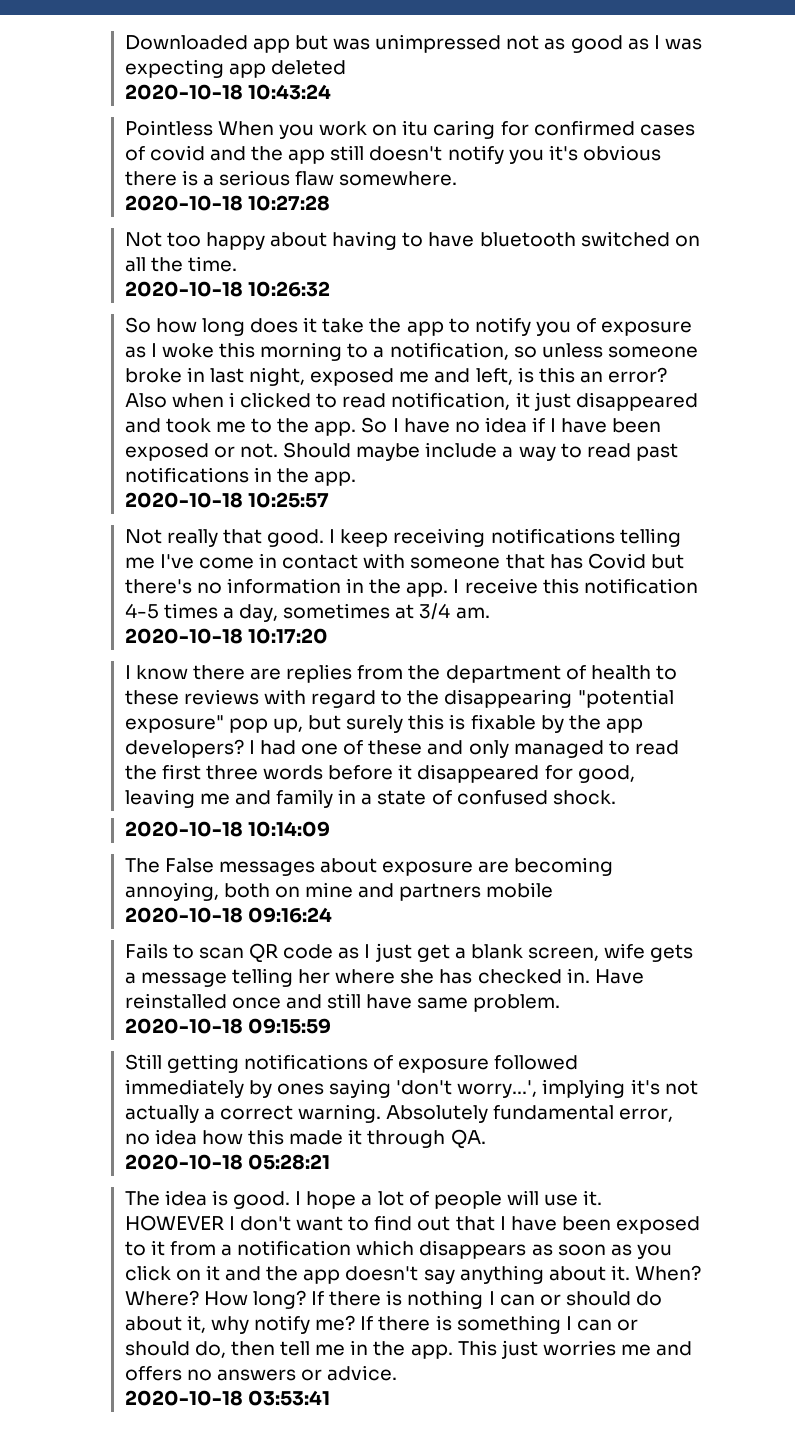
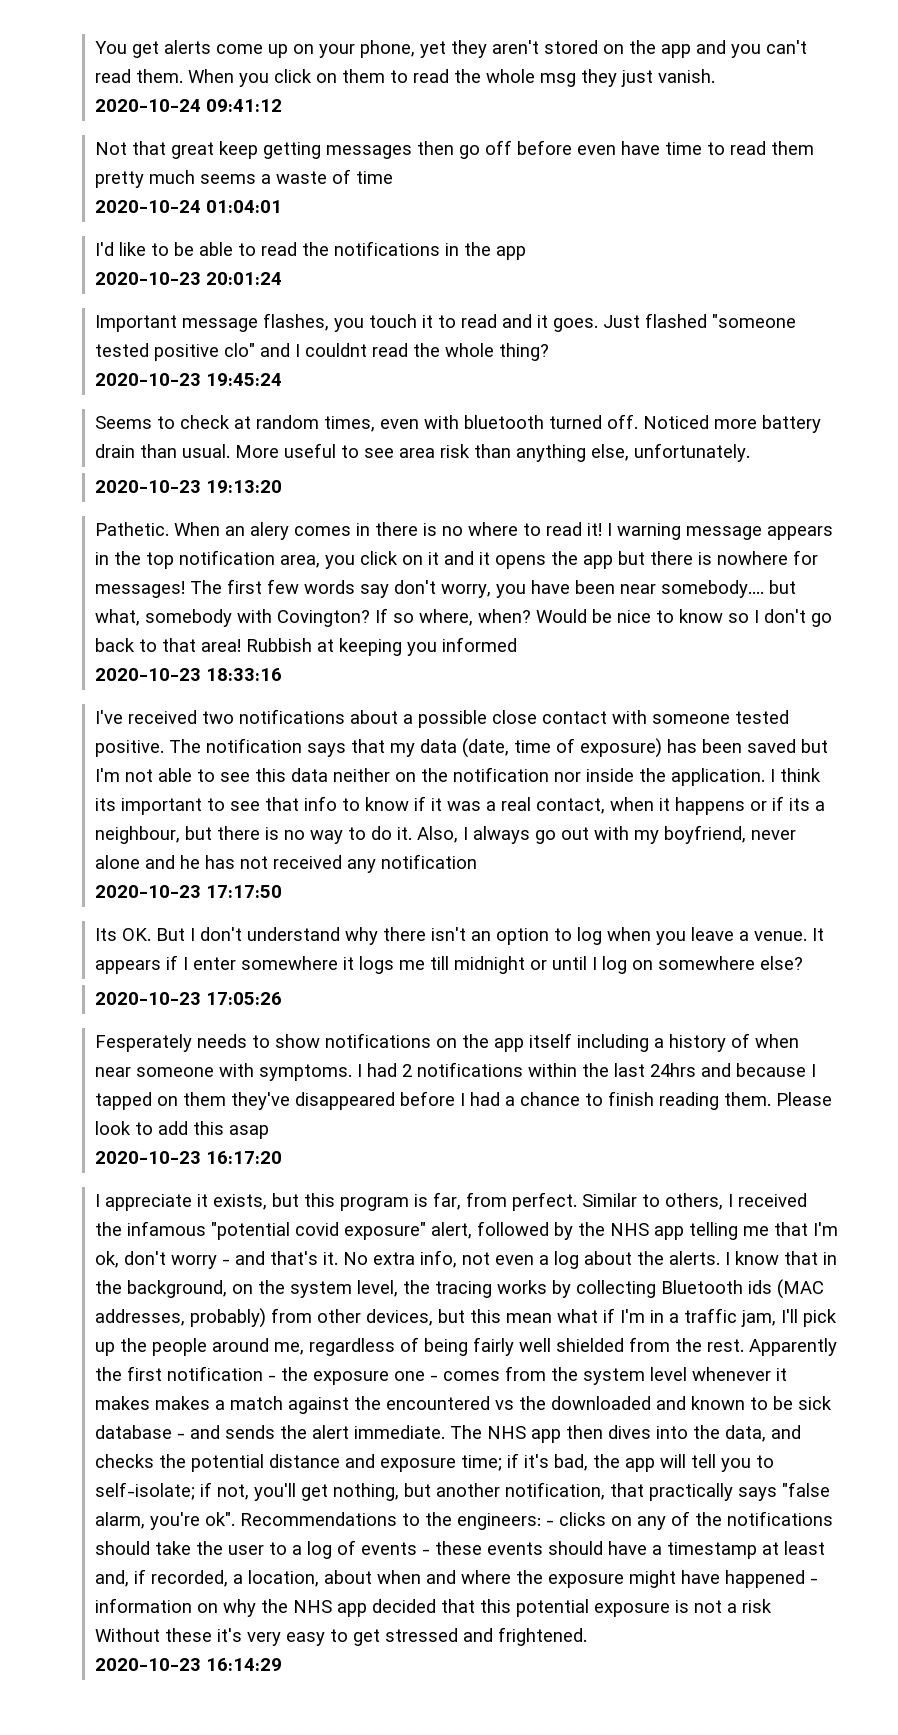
[124,34,702,53] [124,59,346,78] [124,84,331,100] [124,120,695,139] [124,145,661,164] [124,170,458,186] [124,195,330,211] [124,231,700,250] [124,256,237,272] [124,281,330,297] [124,317,693,336] [124,342,698,361] [124,367,668,386] [124,392,698,411] [124,417,662,436] [124,442,678,461] Downloaded app but was unimpressed not as good as I was expecting app deleted // 2020-10-18 10:43:24 // Pointless When you work on itu caring for confirmed cases of covid and the app still doesn't notify you it's obvious there is a serious flaw somewhere. // 2020-10-18 10:27:28 // Not too happy about having to have bluetooth switched on all the time. // 2020-10-18 10:26:32 // So how long does it take the app to notify you of exposure as I woke this morning to a notification, so unless someone broke in last night, exposed me and left, is this an error? Also when i clicked to read notification, it just disappeared and took me to the app. So I have no idea if I have been exposed or not. Should maybe include a way to read past -> [94,40,807,58] [94,69,715,87] [94,99,282,112] [94,140,814,159] [94,169,393,188] [94,200,282,213] [94,242,329,256] You get alerts come up on your phone, yet they aren't stored on the app and you can't read them. When you click on them to read the whole msg they just vanish. // 2020-10-24 09:41:12 // Not that great keep getting messages then go off before even have time to read them pretty much seems a waste of time // 2020-10-24 01:04:01 // I'd like to be able to read the
[314,471,357,486] [124,492,329,508] [124,528,681,547] [124,553,684,569] [124,578,698,597] [124,603,490,622] [124,628,328,644] [124,664,677,683] [124,689,674,708] [124,714,643,733] [124,739,679,758] [124,764,635,783] [124,789,616,808] [124,821,330,837] [124,857,614,876] [124,882,554,901] [124,907,332,923] [124,943,694,963] [124,968,644,987] [124,993,561,1012] [124,1018,331,1034] [124,1054,579,1073] [124,1079,698,1098] [124,1104,674,1123] [124,1129,486,1149] [124,1154,330,1170] [124,1190,603,1209] [124,1215,701,1234] [124,1240,632,1259] app. // 2020-10-18 10:25:57 // Not really that good. I keep receiving notifications telling me I've come in contact with someone that has Covid but there's no information in the app. I receive this notification 4-5 times a day, sometimes at 3/4 am. // 2020-10-18 10:17:20 // I know there are replies from the department of health to these reviews with regard to the disappearing "potential exposure" pop up, but surely this is fixable by the app developers? I had one of these and only managed to read the first three words before it disappeared for good, leaving me and family in a state of confused shock. // 2020-10-18 10:14:09 // The False messages about exposure are becoming annoying, both on mine and partners mobile // 2020-10-18 09:16:24 // Fails to scan QR code as I just get a blank screen, wife gets a message telling her where she has checked in. Have reinstalled once and still have same problem. // 2020-10-18 09:15:59 // Still getting notifications of exposure followed immediately by ones saying 'don't worry...', implying it's not actually a correct warning. Absolutely fundamental error, no idea how this made it through QA. // 2020-10-18 05:28:21 // The idea is good. I hope a lot of people will use it. HOWEVER I don't want to find out that I have been exposed to it from a notification which disappears as soon as -> [495,246,526,260] [94,272,282,285] [94,313,796,332] [94,343,549,361] [94,373,282,386] [94,414,821,433] [94,443,750,462] [94,480,282,493] [94,522,833,540] [94,550,320,569] app // 2020-10-23 20:01:24 // Important message flashes, you touch it to read and it goes. Just flashed "someone tested positive clo" and I couldnt read the whole thing? // 2020-10-23 19:45:24 // Seems to check at random times, even with bluetooth turned off. Noticed more battery drain than usual. More useful to see area risk than anything else, unfortunately. // 2020-10-23 19:13:20 // Pathetic. When an alery comes in there is no where to read it! I warning message appears in the top notification area,
[266,1265,702,1284] [124,1290,663,1309] [124,1315,639,1334] [124,1340,693,1359] [124,1365,398,1381] [124,1390,330,1406] the app doesn't say anything about it. When? Where? How long? If there is nothing I can or should do about it, why notify me? If there is something I can or should do, then tell me in the app. This just worries me and offers no answers or advice. // 2020-10-18 03:53:41 -> [478,550,818,569] [94,579,796,598] [94,608,832,627] [94,637,517,656] [94,668,282,681] [94,709,789,728] [94,738,828,758] [94,767,821,786] [94,796,825,815] [94,825,796,844] [94,854,477,873] [94,885,282,898] [94,927,824,945] [94,955,803,974] [94,992,282,1005] [94,1033,799,1052] [94,1062,816,1081] [94,1091,832,1110] [94,1121,269,1139] [94,1151,282,1164] [94,1192,807,1211] [94,1221,838,1240] [94,1250,837,1269] [94,1279,824,1299] [94,1308,837,1328] [94,1337,837,1356] [94,1366,787,1385] [94,1396,832,1414] [94,1425,801,1443] [94,1453,774,1472] [94,1482,830,1501] [94,1511,833,1530] [94,1540,825,1559] [94,1569,818,1588] [94,1598,772,1617] [94,1627,587,1646] [94,1658,282,1671] it opens the app but there is nowhere for messages! The first few words say don't worry, you have been near somebody.... but what, somebody with Covington? If so where, when? Would be nice to know so I don't go back to that area! Rubbish at keeping you informed // 2020-10-23 18:33:16 // I've received two notifications about a possible close contact with someone tested positive. The notification says that my data (date, time of exposure) has been saved but I'm not able to see this data neither on the notification nor inside the application. I think its important to see that info to know if it was a real contact, when it happens or if its a neighbour, but there is no way to do it. Also, I always go out with my boyfriend, never alone and he has not received any notification // 2020-10-23 17:17:50 // Its OK. But I don't understand why there isn't an option to log when you leave a venue. It appears if I enter somewhere it logs me till midnight or until I log on somewhere else? // 2020-10-23 17:05:26 // Fesperately needs to show notifications on the app itself including a history of when near someone with symptoms. I had 2 notifications within the last 24hrs and because I tapped on them they've disappeared before I had a chance to finish reading them. Please look to add this asap // 2020-10-23 16:17:20 // I appreciate it exists, but this program is far, from perfect. Similar to others, I received the infamous "potential covid exposure" alert, followed by the NHS app telling me that I'm ok, don't worry - and that's it. No extra info, not even a log about the alerts. I know that in the background, on the system level, the tracing works by collecting Bluetooth ids (MAC addresses, probably) from other devices, but this mean what if I'm in a traffic jam, I'll pick up the people around me, regardless of being fairly well shielded from the rest. Apparently the first notification - the exposure one - comes from the system level whenever it makes makes a match against the encountered vs the downloaded and known to be sick database - and sends the alert immediate. The NHS app then dives into the data, and checks the potential distance and exposure time; if it's bad, the app will tell you to self-isolate; if not, you'll get nothing, but another notification, that practically says "false alarm, you're ok". Recommendations to the engineers: - clicks on any of the notifications should take the user to a log of events - these events should have a timestamp at least and, if recorded, a location, about when and where the exposure might have happened - information on why the NHS app decided that this potential exposure is not a risk Without these it's very easy to get stressed and frightened. // 2020-10-23 16:14:29

